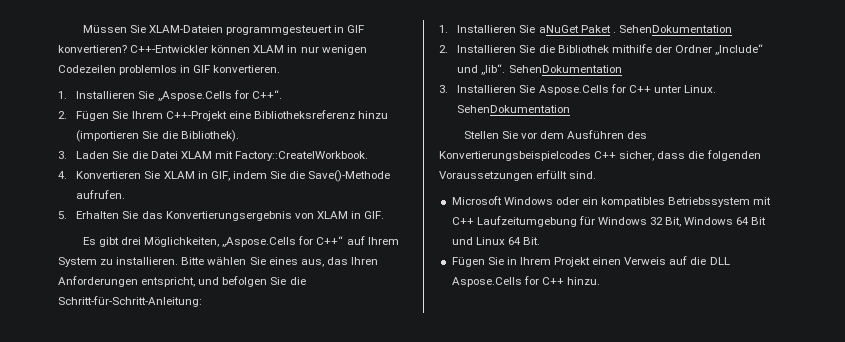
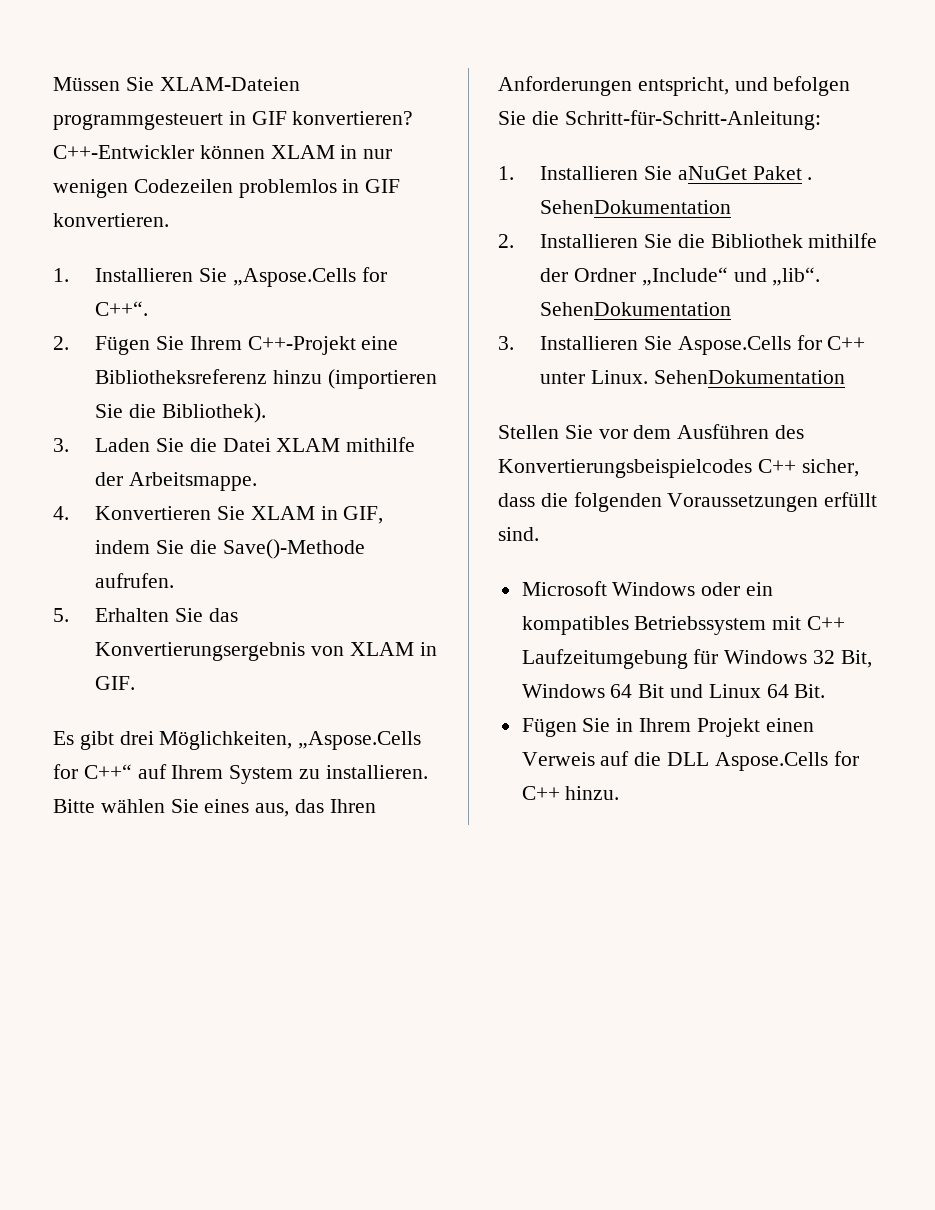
[214,151,368,161] mit Factory::CreateIWorkbook. -> [346,437,416,452] [95,472,257,491] mithilfe der Arbeitsmappe.

